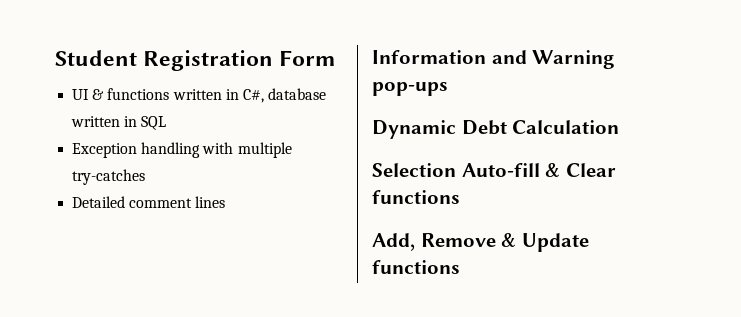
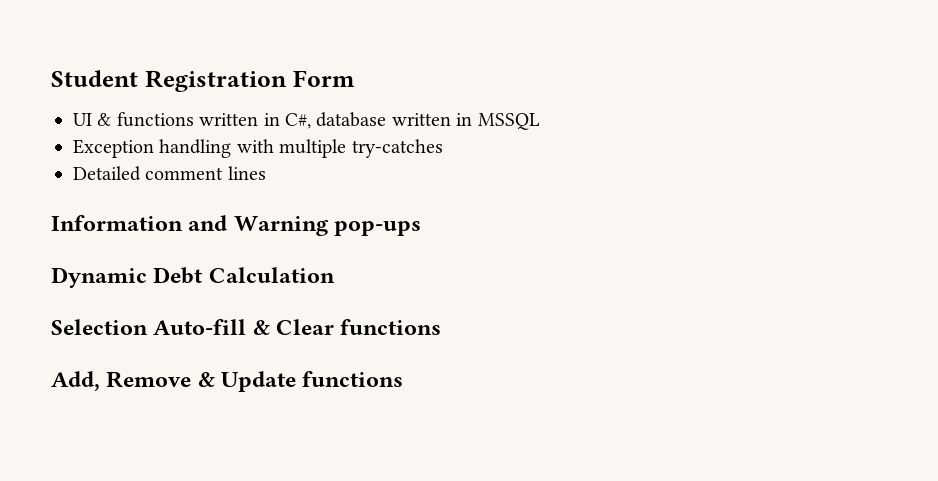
[141,116,167,130] SQL -> [477,113,540,130] MSSQL

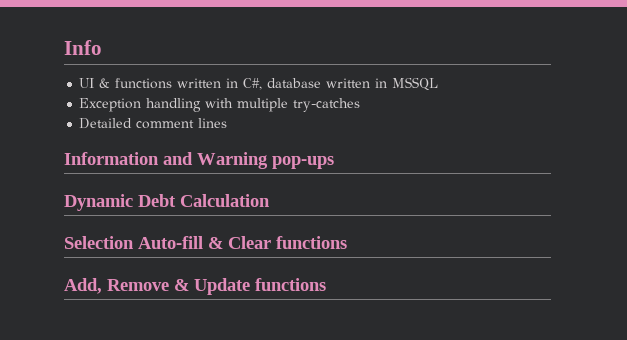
[51,70,355,92] Student Registration Form -> [64,40,102,55] Info

